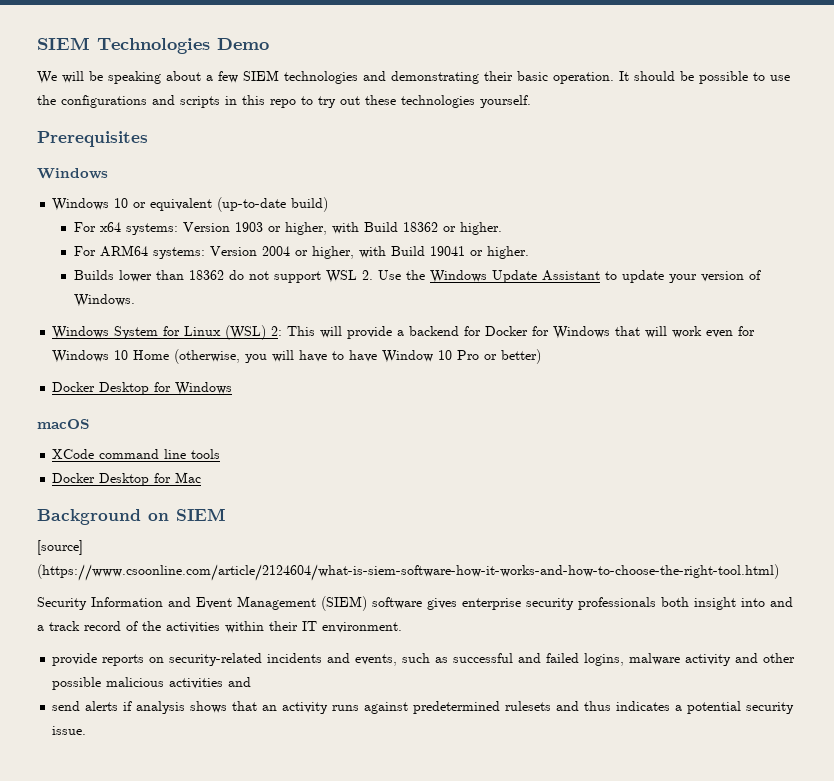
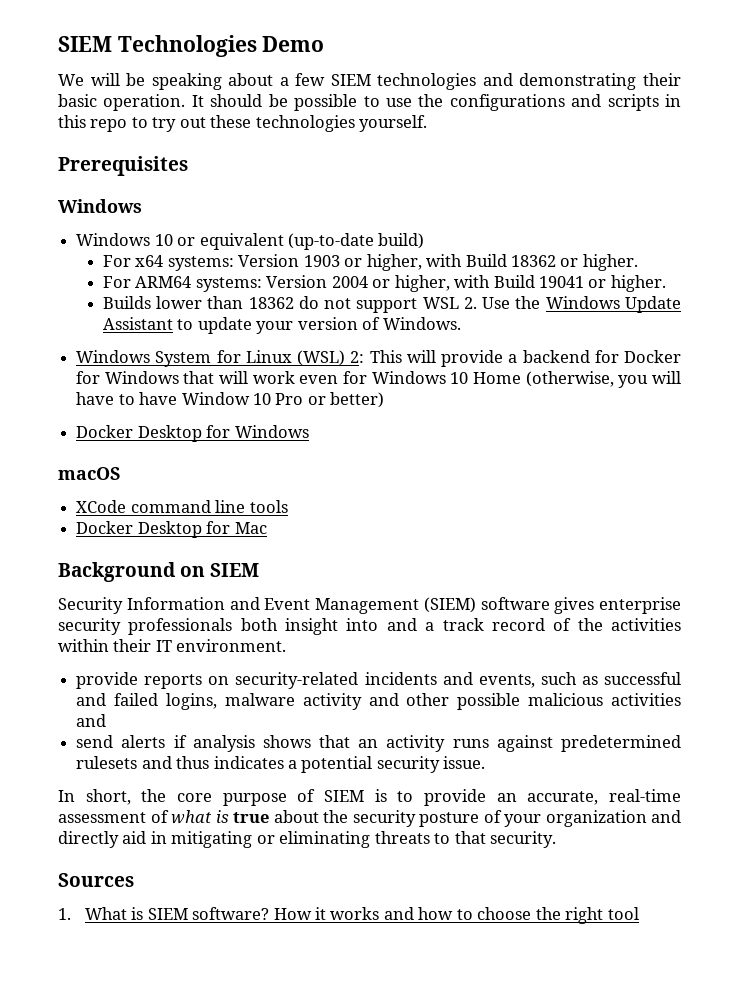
[37,540,83,555] [37,564,779,581] // [source] (https://www.csoonline.com/article/2124604/what-is-siem-software-how-it-works-and-how-to-choose-the-right-tool.html) -> (260, 570) none
(87, 730) none -> [58,789,681,806] [58,810,681,827] [58,831,557,848] [58,873,134,887] [58,907,639,924] // In short, the core purpose of SIEM is to provide an accurate, real-time assessment of what is true about the security posture of your organization and directly aid in mitigating or eliminating threats to that security. // Sources // 1. What is SIEM software? How it works and how to choose the right tool

